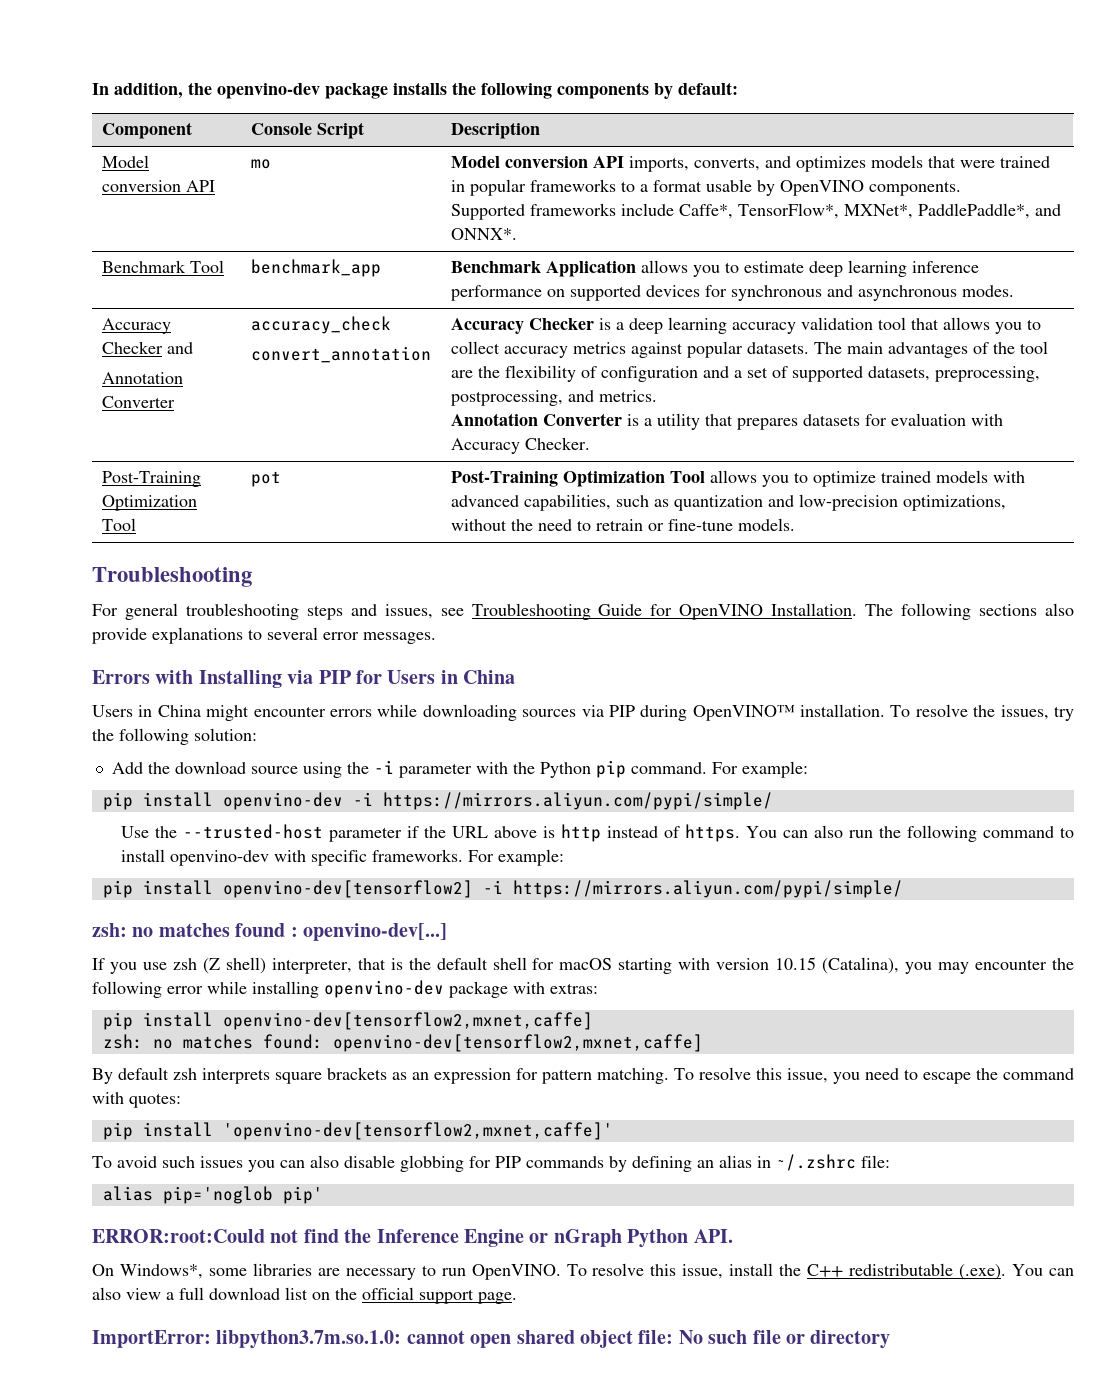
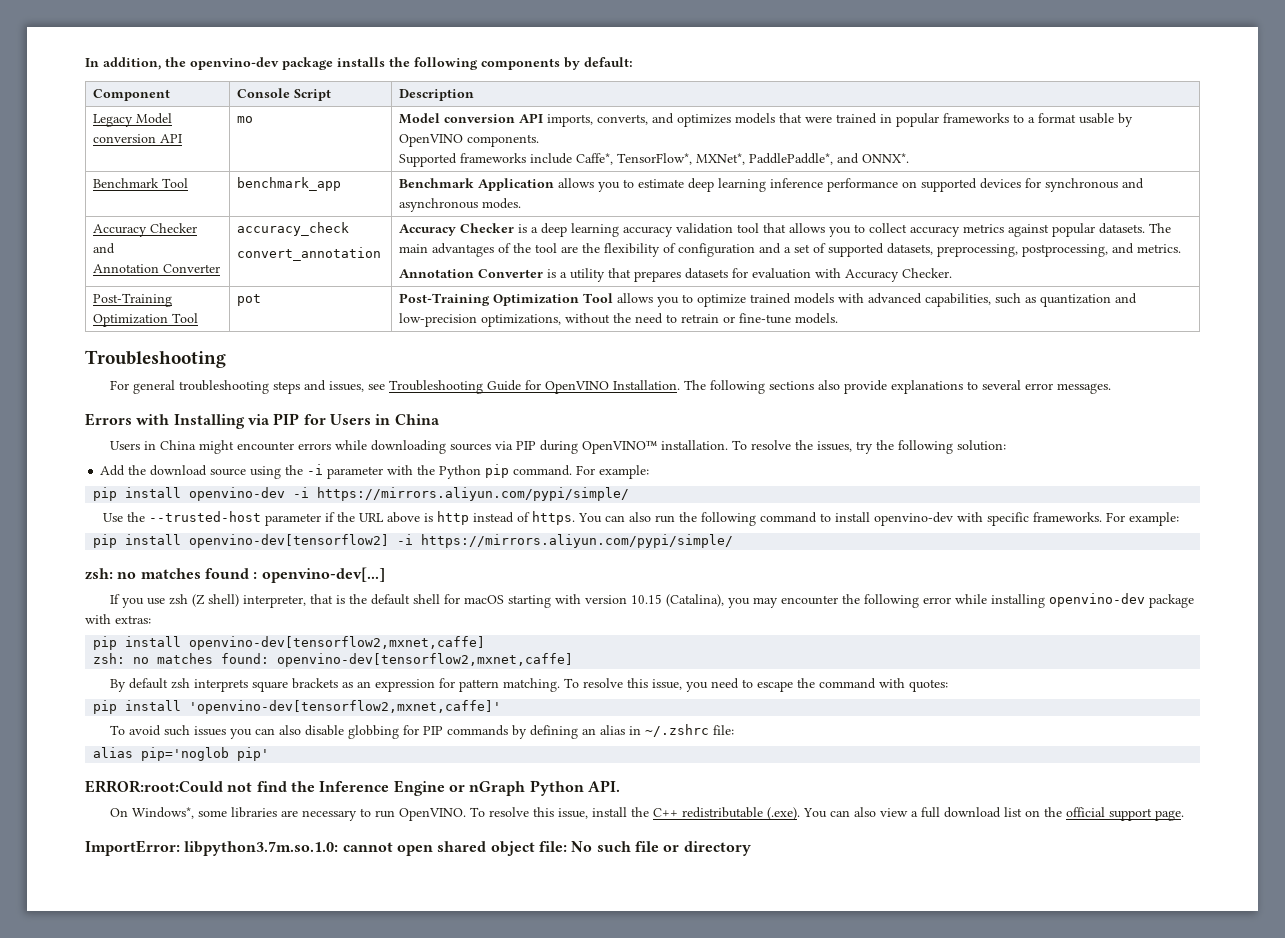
(540, 130) none -> [93,114,134,127] Legacy

